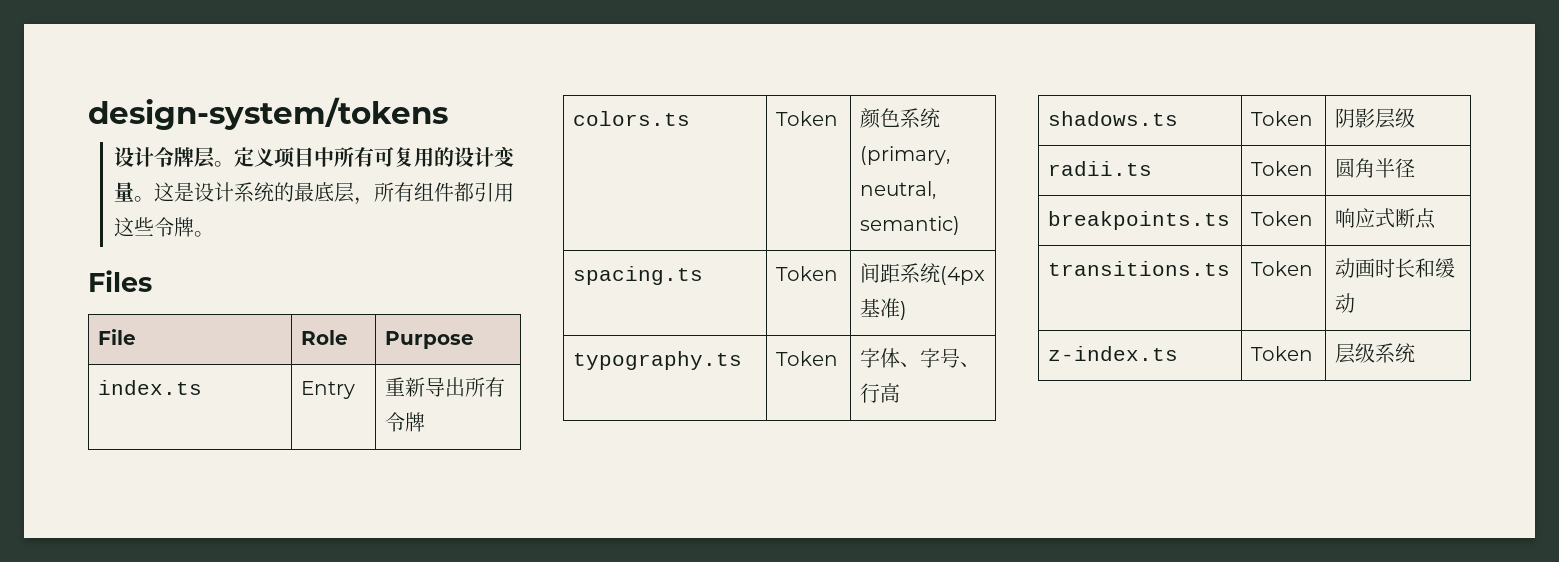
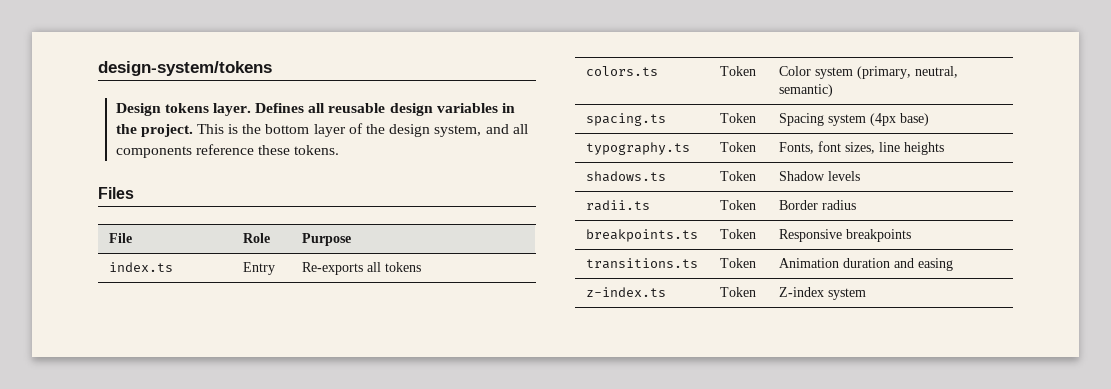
[113,146,515,168] [113,182,514,205] [113,217,214,237] 设计令牌层。定义项目中所有可复用的设计变量。这是设计系统的最底层，所有组件都引用这些令牌。 -> [115,103,515,116] [115,123,528,137] [115,144,340,158] Design tokens layer. Defines all reusable design variables in the project. This is the bottom layer of the design system, and all components reference these tokens.
[385,377,506,397] [385,412,426,432] 重新导出所有令牌 -> [301,262,421,275] Re-exports all tokens
[860,108,941,129] 颜色系统 -> [778,66,853,79] Color system
[860,263,986,285] [860,298,908,320] [573,351,743,370] [776,351,839,366] [860,348,981,368] [860,383,901,403] 间距系统(4px基准) // typography.ts | Token | 字体、字号、行高 -> [778,113,929,126] [585,142,690,155] [719,142,756,152] [778,141,944,155] Spacing system (4px base) // typography.ts | Token | Fonts, font sizes, line heights
[1335,108,1416,129] 阴影层级 -> [778,171,860,181] Shadow levels
[1335,158,1416,178] 圆角半径 -> [778,200,856,210] Border radius
[1335,208,1437,229] 响应式断点 -> [778,229,911,242] Responsive breakpoints
[1335,258,1456,278] [1335,293,1356,313] 动画时长和缓动 -> [778,258,953,271] Animation duration and easing
[1335,343,1416,364] 层级系统 -> [778,287,866,300] Z-index system

